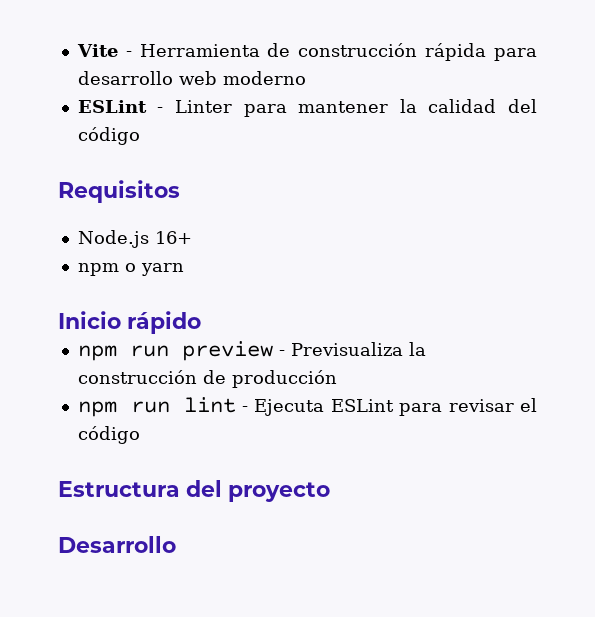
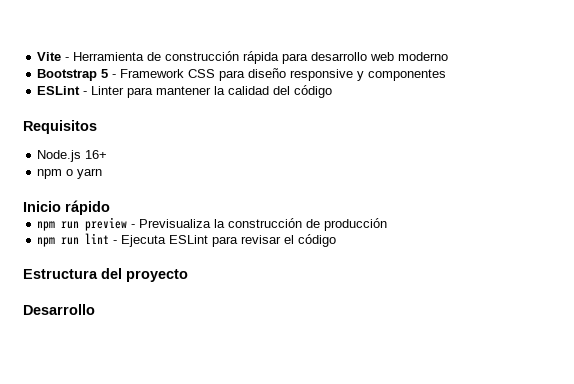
(306, 78) none -> [37,68,447,81] // Bootstrap 5 - Framework CSS para diseño responsive y componentes

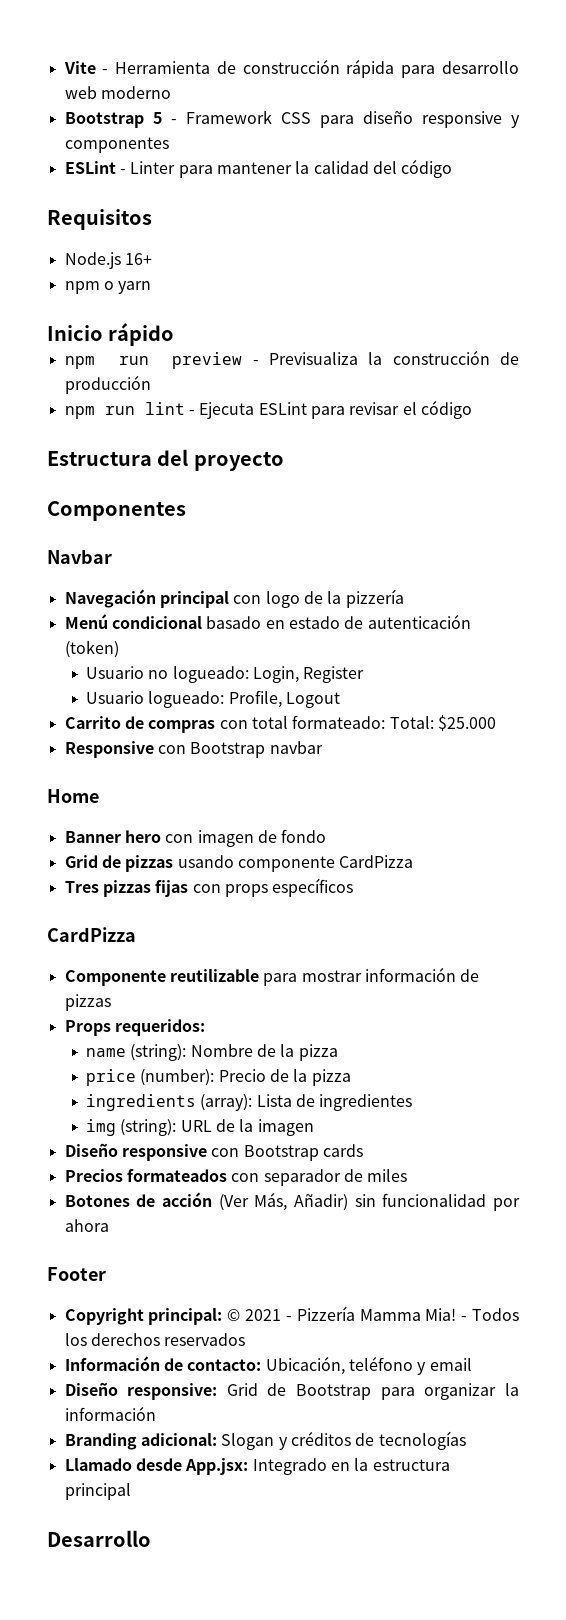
(188, 275) none -> [47,501,186,521] [47,549,112,564] [64,589,404,608] [64,614,471,629] [64,640,119,658] [86,666,365,683] [86,690,341,708] [64,715,496,733] [64,741,323,758] [47,789,99,803] [64,829,327,847] [64,855,414,872] [64,878,354,897] [47,927,136,942] [64,967,480,986] [64,994,111,1011] [64,1019,205,1036] [86,1044,338,1061] [86,1069,351,1086] [86,1094,413,1111] [86,1119,314,1136] [64,1143,363,1161] [64,1169,408,1186] [64,1192,520,1211] [64,1219,109,1232] [47,1267,106,1281] [64,1306,519,1325] [64,1333,246,1346] [64,1356,472,1375] [64,1382,519,1400] [64,1406,156,1421] [64,1431,466,1450] [64,1458,450,1475] [64,1483,131,1500] // Componentes // Navbar // Navegación principal con logo de la pizzería // Menú condicional basado en estado de autenticación (token) // Usuario no logueado: Login, Register // Usuario logueado: Profile, Logout // Carrito de compras con total formateado: Total: $25.000 // Responsive con Bootstrap navbar // Home // Banner hero con imagen de fondo // Grid de pizzas usando componente CardPizza // Tres pizzas fijas con props específicos // CardPizza // Componente reutilizable para mostrar información de pizzas // Props requeridos: // name (string): Nombre de la pizza // price (number): Precio de la pizza // ingredients (array): Lista de ingredientes // img (string): URL de la imagen // Diseño responsive con Bootstrap cards // Precios formateados con separador de miles // Botones de acción (Ver Más, Añadir) sin funcionalidad por ahora // Footer // Copyright principal: © 2021 - Pizzería Mamma Mia! - Todos los derechos reservados // Información de contacto: Ubicación, teléfono y email // Diseño responsive: Grid de Bootstrap para organizar la información // Branding adicional: Slogan y créditos de tecnologías // Llamado desde App.jsx: Integrado en la estructura principal

